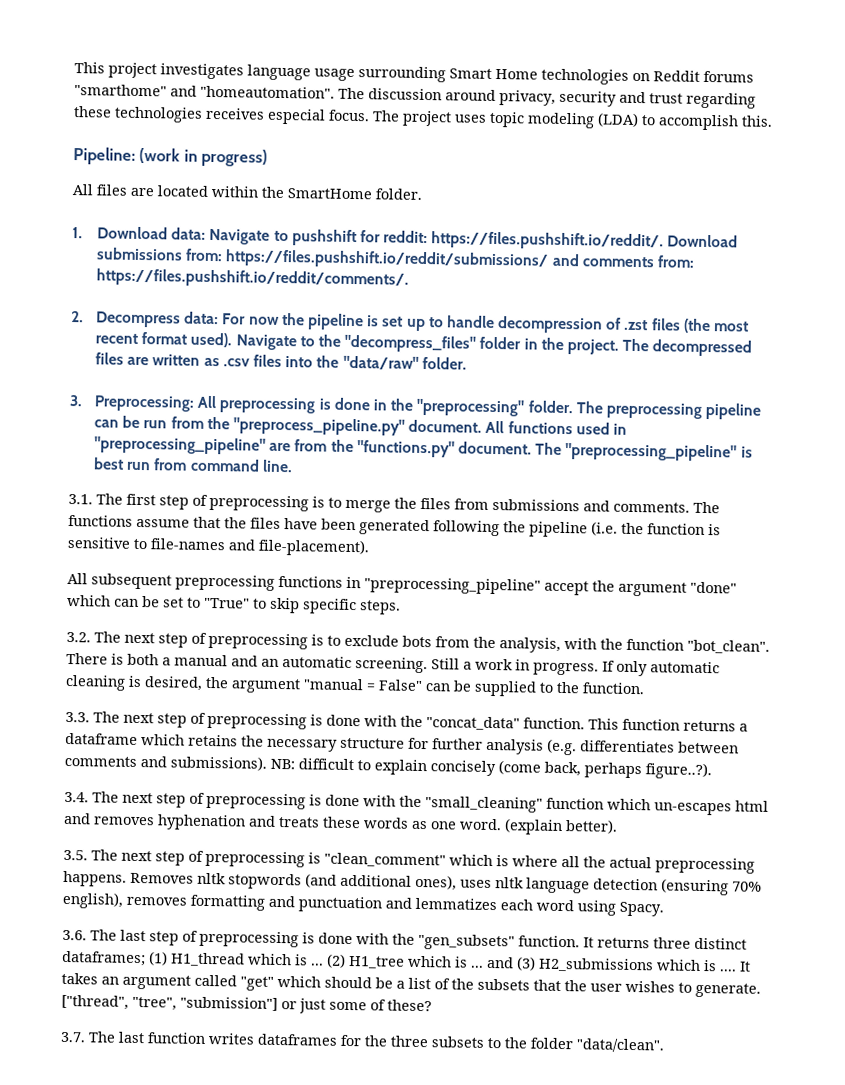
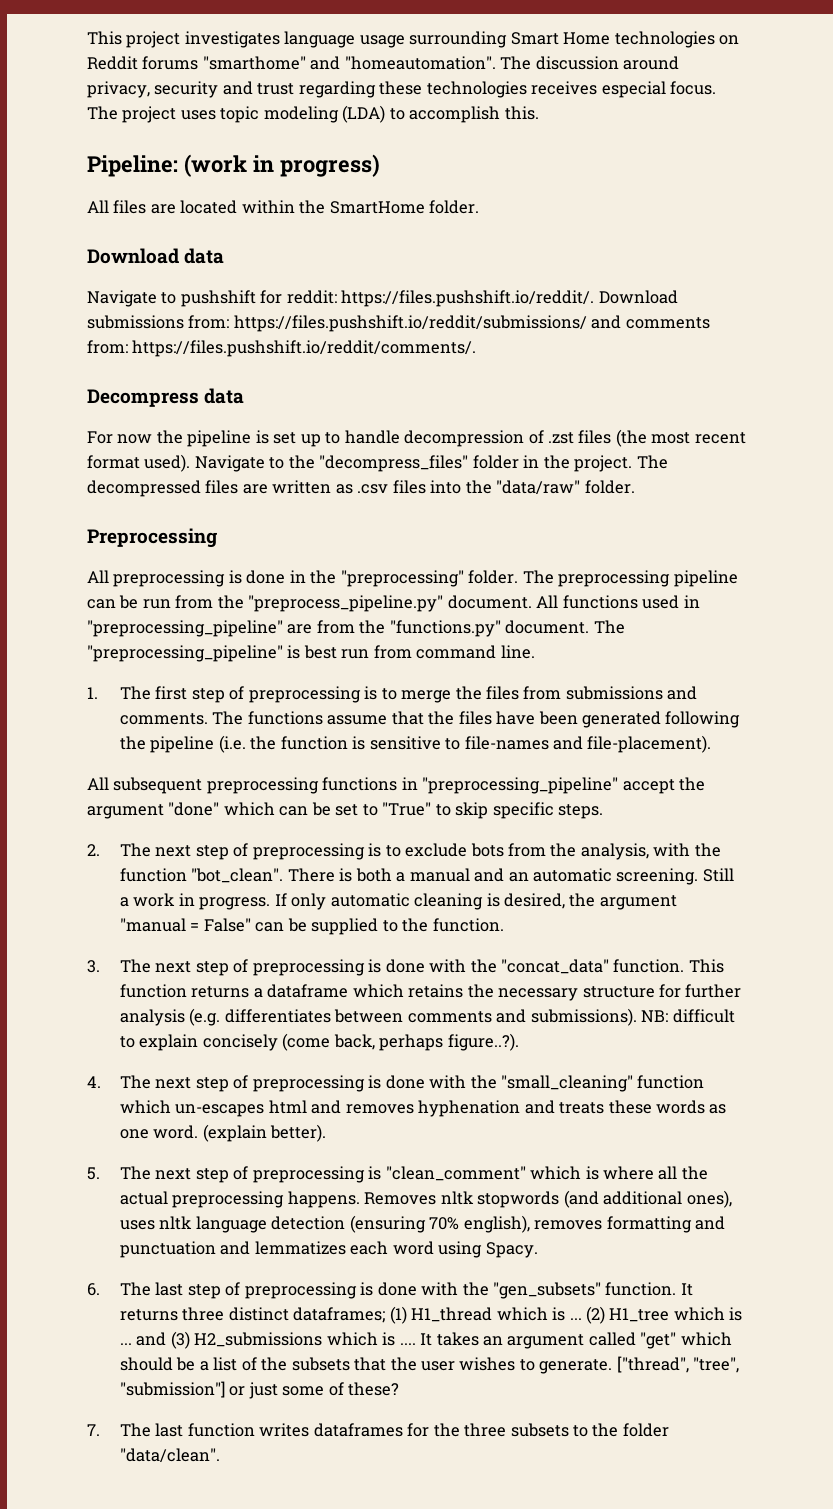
[72,226,207,240] 1. Download data: -> [87,248,225,264] Download data //
[71,311,220,328] 2. Decompress data: -> [87,388,245,407] Decompress data //
[69,395,196,412] 3. Preprocessing: -> [87,528,217,548] Preprocessing //
[68,493,93,505] 3.1. -> [87,687,98,699] 1.
[66,631,91,643] 3.2. -> [87,844,100,856] 2.
[65,711,90,723] 3.3. -> [87,960,100,973] 3.
[64,791,89,803] 3.4. -> [87,1076,101,1088] 4.
[63,849,88,861] 3.5. -> [87,1167,100,1180] 5.
[62,929,87,941] 3.6. -> [87,1283,100,1296] 6.
[60,1031,86,1043] 3.7. -> [87,1424,100,1436] 7.

